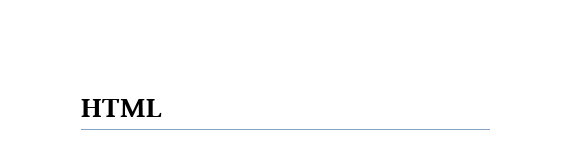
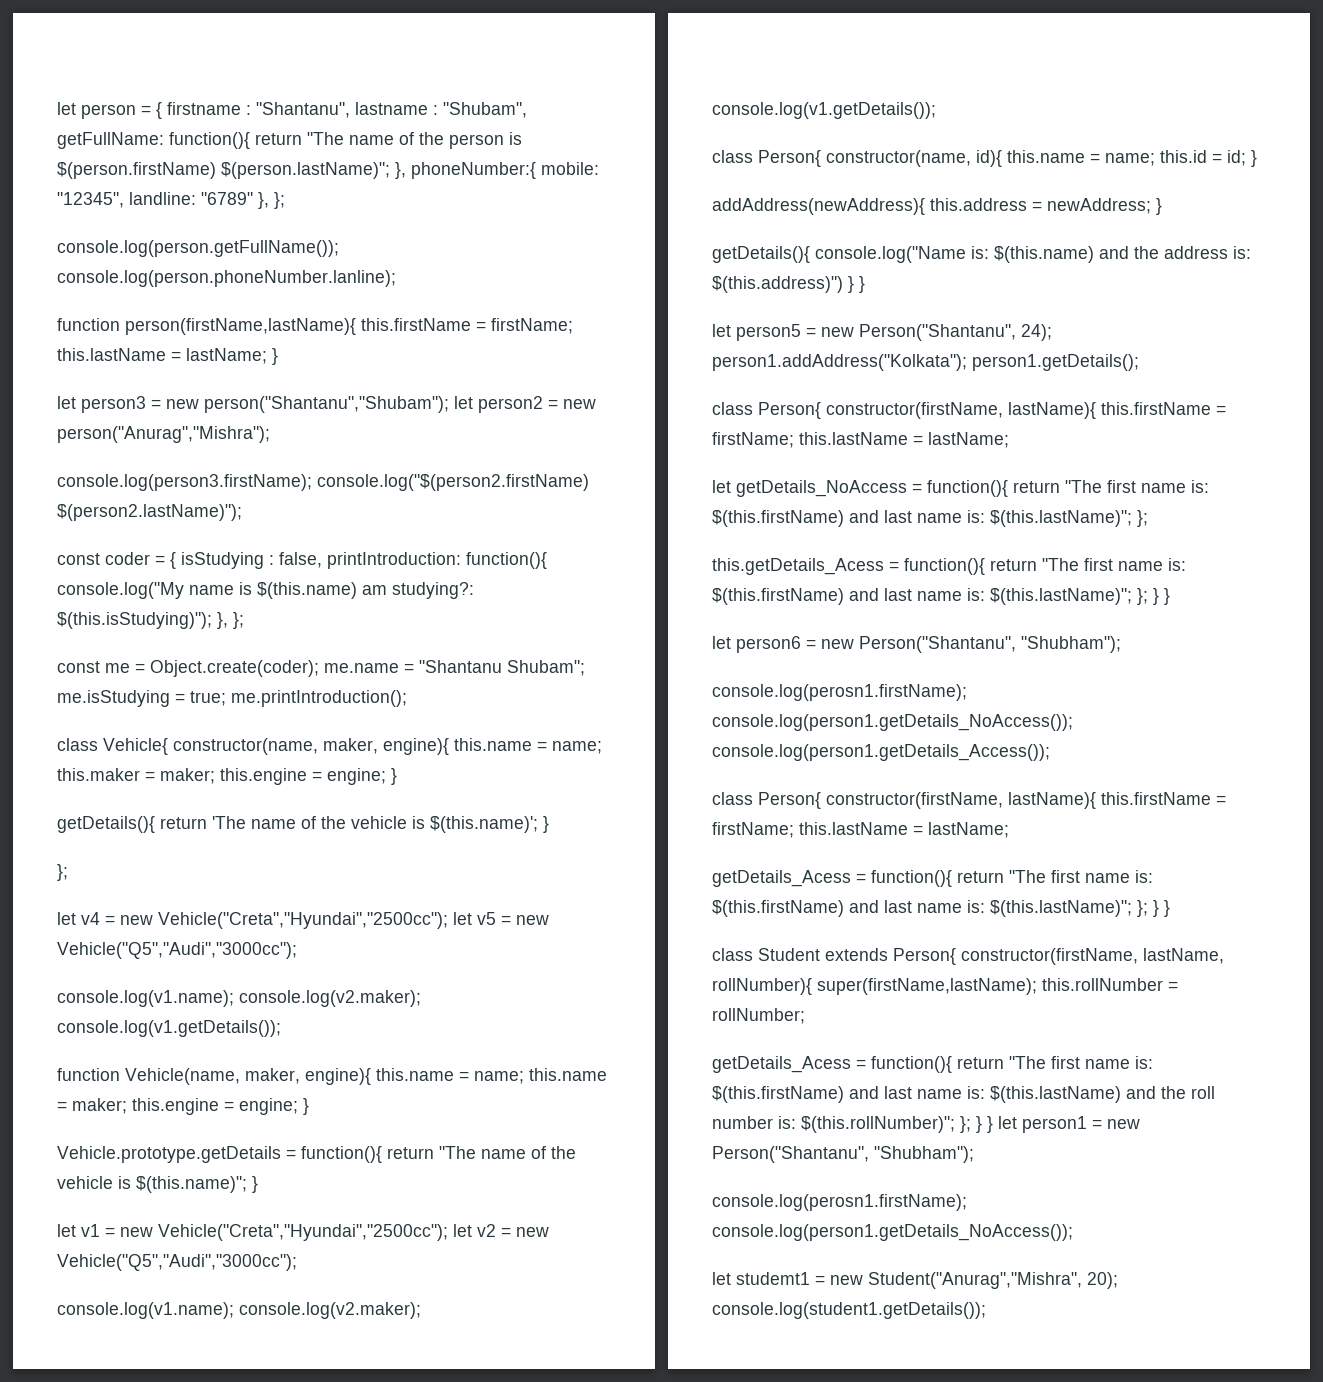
[81,99,162,117] HTML -> [57,102,527,119] [57,132,522,149] [57,162,599,179] [57,192,285,209] [57,240,339,257] [57,270,396,287] [57,318,573,335] [57,348,278,365] [57,396,596,413] [57,426,270,443] [57,474,589,491] [57,504,242,521] [57,552,547,569] [57,582,474,599] [57,612,244,629] [57,660,585,677] [57,690,407,707] [57,738,602,755] [57,768,397,785] [57,816,549,833] [57,864,68,881] [57,912,549,929] [57,942,297,959] [57,990,421,1007] [57,1020,281,1037] [57,1068,607,1085] [57,1098,309,1115] [57,1146,576,1163] [57,1176,258,1193] [57,1224,549,1241] [57,1254,297,1271] [57,1302,421,1319] [712,102,936,119] [712,150,1257,167] [712,198,1162,215] [712,246,1251,263] [712,276,865,293] [712,324,1052,341] [712,354,1139,371] [712,402,1226,419] [712,432,1009,448] [712,480,1209,497] [712,510,1148,527] [712,558,1186,575] [712,588,1170,605] [712,636,1121,653] [712,684,967,701] [712,714,1073,731] [712,744,1050,761] [712,792,1226,809] [712,822,1009,838] [712,870,1153,887] [712,900,1170,917] [712,948,1224,965] [712,978,1178,995] [712,1008,805,1024] [712,1056,1153,1073] [712,1086,1215,1103] [712,1116,1140,1133] [712,1146,974,1163] [712,1194,967,1211] [712,1224,1073,1241] [712,1272,1118,1289] [712,1302,986,1319] let person = { firstname : "Shantanu", lastname : "Shubam", getFullName: function(){ return "The name of the person is $(person.firstName) $(person.lastName)"; }, phoneNumber:{ mobile: "12345", landline: "6789" }, }; // console.log(person.getFullName()); console.log(person.phoneNumber.lanline); // function person(firstName,lastName){ this.firstName = firstName; this.lastName = lastName; } // let person3 = new person("Shantanu","Shubam"); let person2 = new person("Anurag","Mishra"); // console.log(person3.firstName); console.log("$(person2.firstName) $(person2.lastName)"); // const coder = { isStudying : false, printIntroduction: function(){ console.log("My name is $(this.name) am studying?: $(this.isStudying)"); }, }; // const me = Object.create(coder); me.name = "Shantanu Shubam"; me.isStudying = true; me.printIntroduction(); // class Vehicle{ constructor(name, maker, engine){ this.name = name; this.maker = maker; this.engine = engine; } // getDetails(){ return 'The name of the vehicle is $(this.name)'; } // }; // let v4 = new Vehicle("Creta","Hyundai","2500cc"); let v5 = new Vehicle("Q5","Audi","3000cc"); // console.log(v1.name); console.log(v2.maker); console.log(v1.getDetails()); // function Vehicle(name, maker, engine){ this.name = name; this.name = maker; this.engine = engine; } // Vehicle.prototype.getDetails = function(){ return "The name of the vehicle is $(this.name)"; } // let v1 = new Vehicle("Creta","Hyundai","2500cc"); let v2 = new Vehicle("Q5","Audi","3000cc"); // console.log(v1.name); console.log(v2.maker); console.log(v1.getDetails()); // class Person{ constructor(name, id){ this.name = name; this.id = id; } // addAddress(newAddress){ this.address = newAddress; } // getDetails(){ console.log("Name is: $(this.name) and the address is: $(this.address)") } } // let person5 = new Person("Shantanu", 24); person1.addAddress("Kolkata"); person1.getDetails(); // class Person{ constructor(firstName, lastName){ this.firstName = firstName; this.lastName = lastName; // let getDetails_NoAccess = function(){ return "The first name is: $(this.firstName) and last name is: $(this.lastName)"; }; // this.getDetails_Acess = function(){ return "The first name is: $(this.firstName) and last name is: $(this.lastName)"; }; } } // let person6 = new Person("Shantanu", "Shubham"); // console.log(perosn1.firstName); console.log(person1.getDetails_NoAccess()); console.log(person1.getDetails_Access()); // class Person{ constructor(firstName, lastName){ this.firstName = firstName; this.lastName = lastName; // getDetails_Acess = function(){ return "The first name is: $(this.firstName) and last name is: $(this.lastName)"; }; } } // class Student extends Person{ constructor(firstName, lastName, rollNumber){ super(firstName,lastName); this.rollNumber = rollNumber; // getDetails_Acess = function(){ return "The first name is: $(this.firstName) and last name is: $(this.lastName) and the roll number is: $(this.rollNumber)"; }; } } let person1 = new Person("Shantanu", "Shubham"); // console.log(perosn1.firstName); console.log(person1.getDetails_NoAccess()); // let studemt1 = new Student("Anurag","Mishra", 20); console.log(student1.getDetails());

